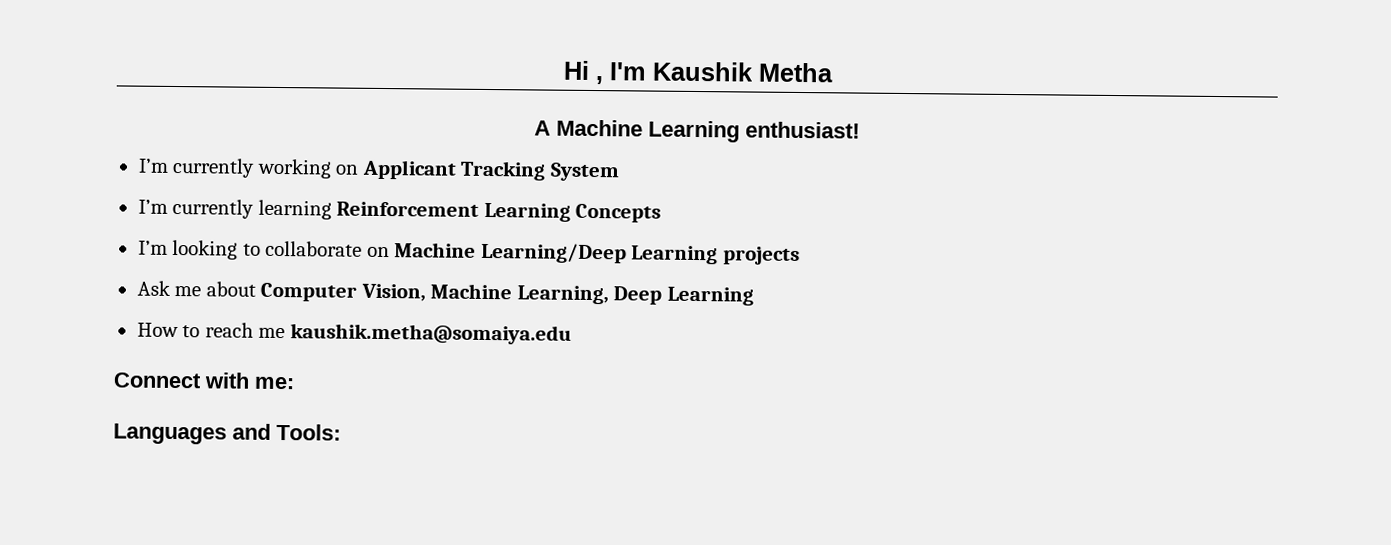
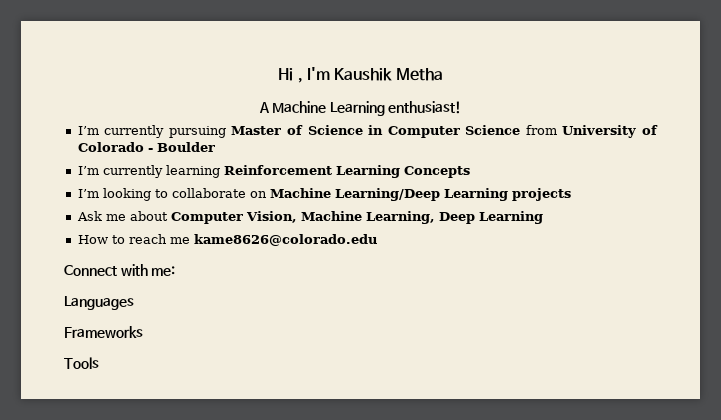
[256,158,620,182] working on Applicant Tracking System -> [168,125,658,138] [77,142,215,152] pursuing Master of Science in Computer Science from University of Colorado - Boulder
[289,323,572,345] kaushik.metha@somaiya.edu -> [193,234,377,246] kame8626@colorado.edu
[232,423,341,441] and Tools: -> [64,326,143,338] [64,357,99,369] // Frameworks // Tools

